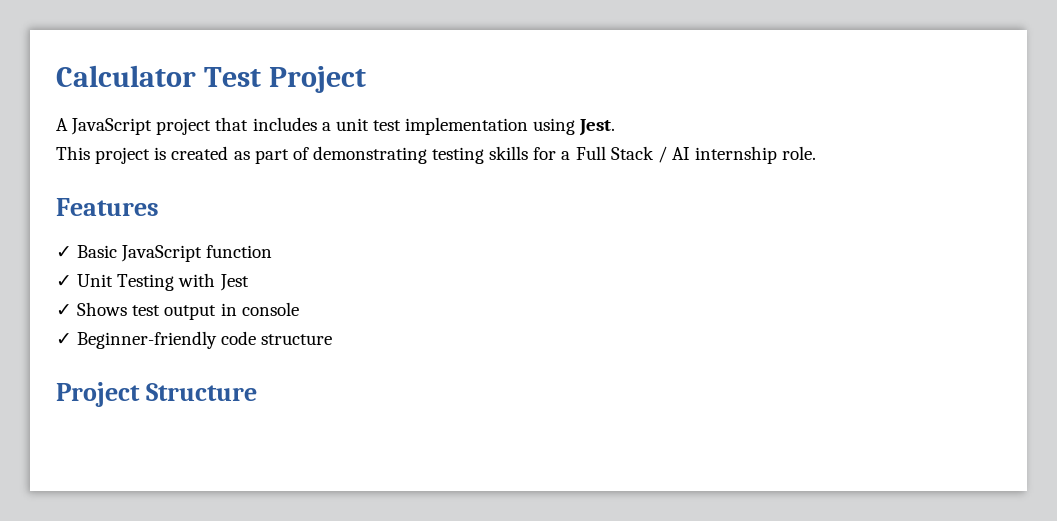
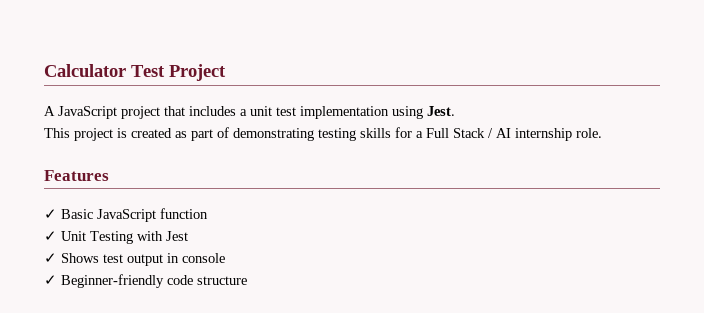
[56,382,257,407] // Project Structure -> (247, 280) none

